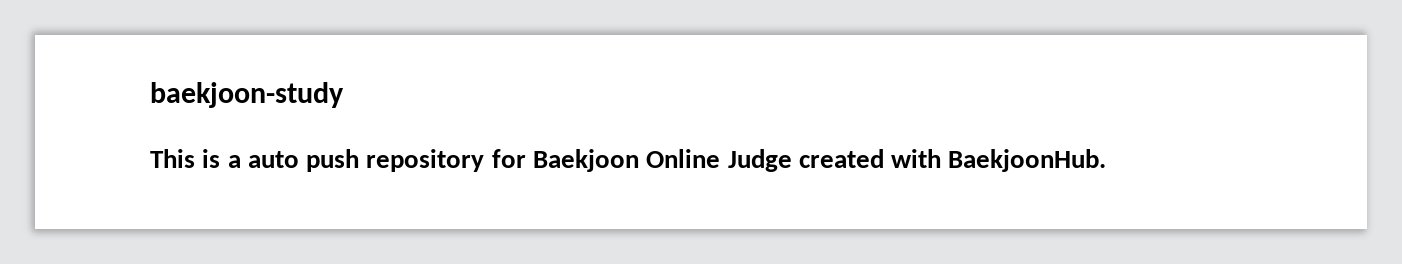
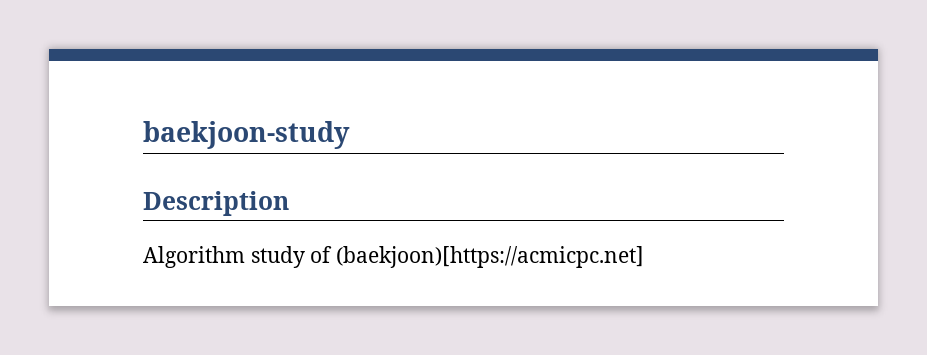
[150,149,1107,172] This is a auto push repository for Baekjoon Online Judge created with BaekjoonHub. -> [143,191,289,216] [143,246,645,268] Description // Algorithm study of (baekjoon)[https://acmicpc.net]

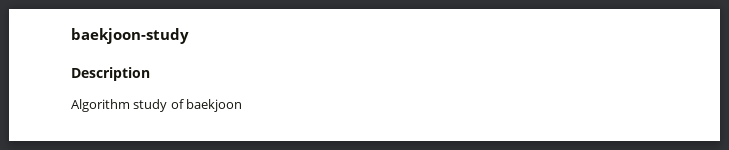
[336,246,645,268] (baekjoon)[https://acmicpc.net] -> [186,99,243,112] baekjoon

